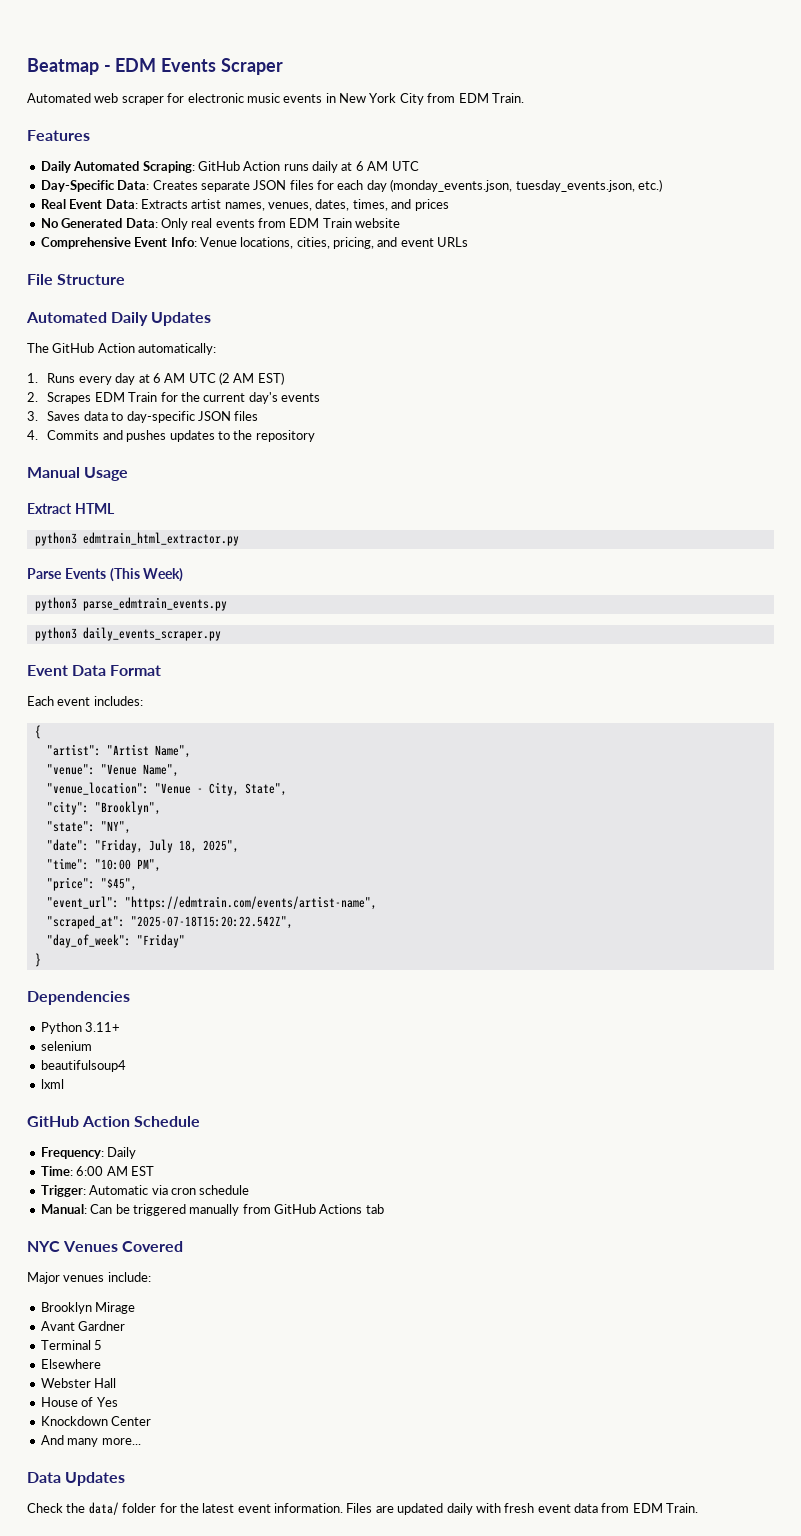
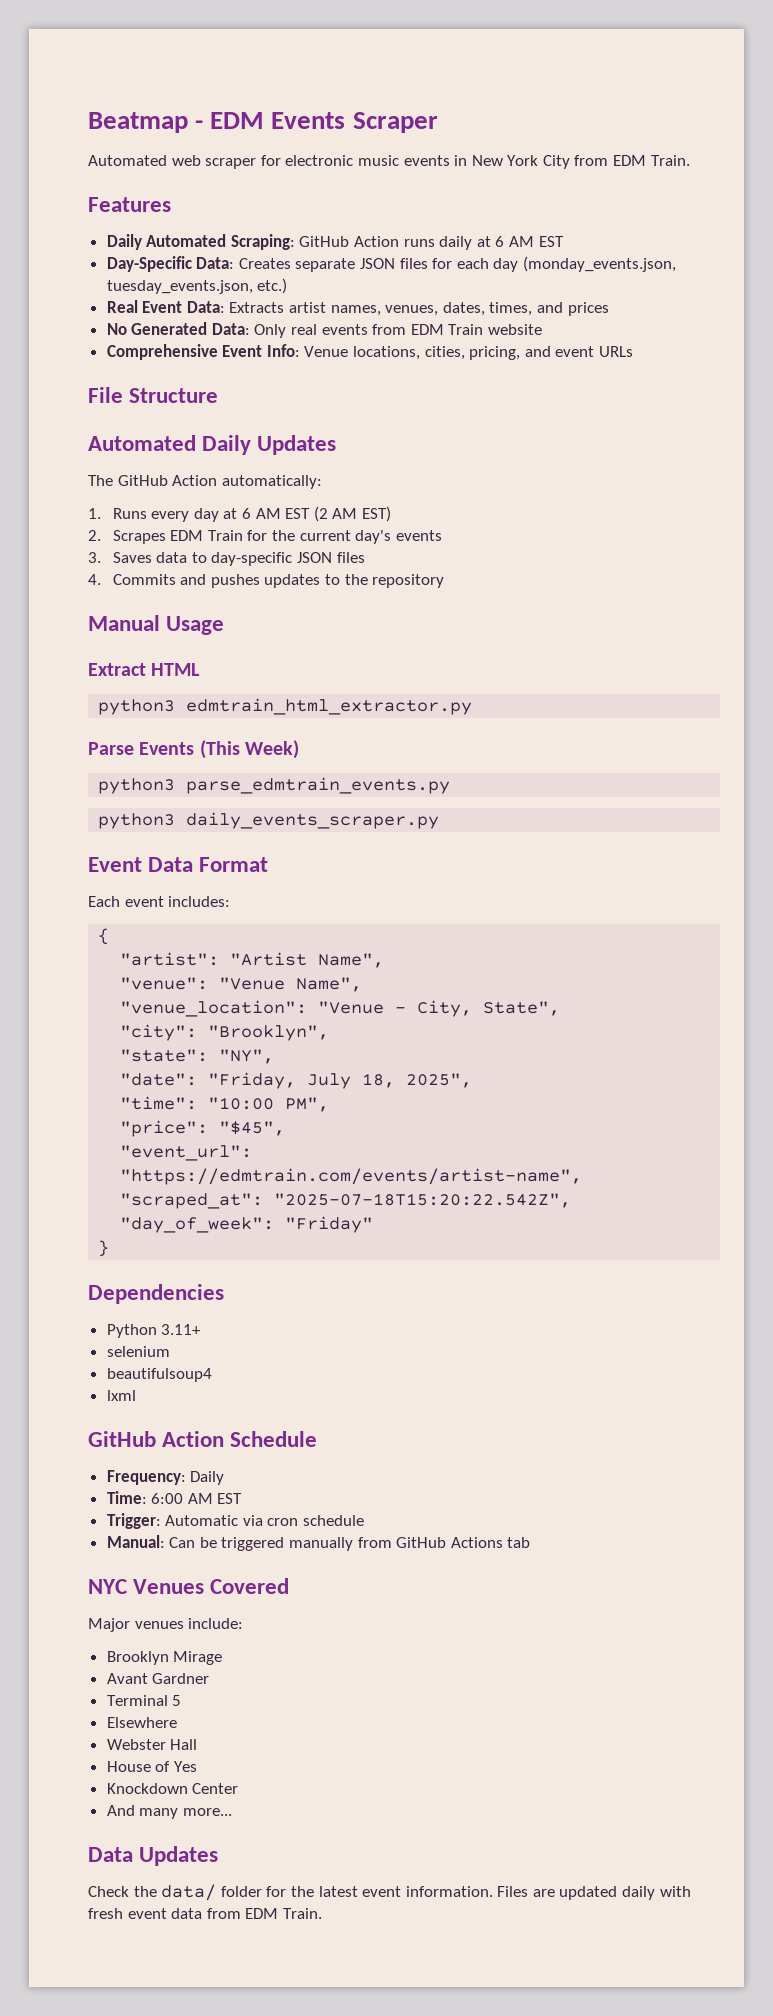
[391,161,419,171] UTC -> [538,236,564,247] EST
[188,373,216,383] UTC -> [285,508,311,519] EST

